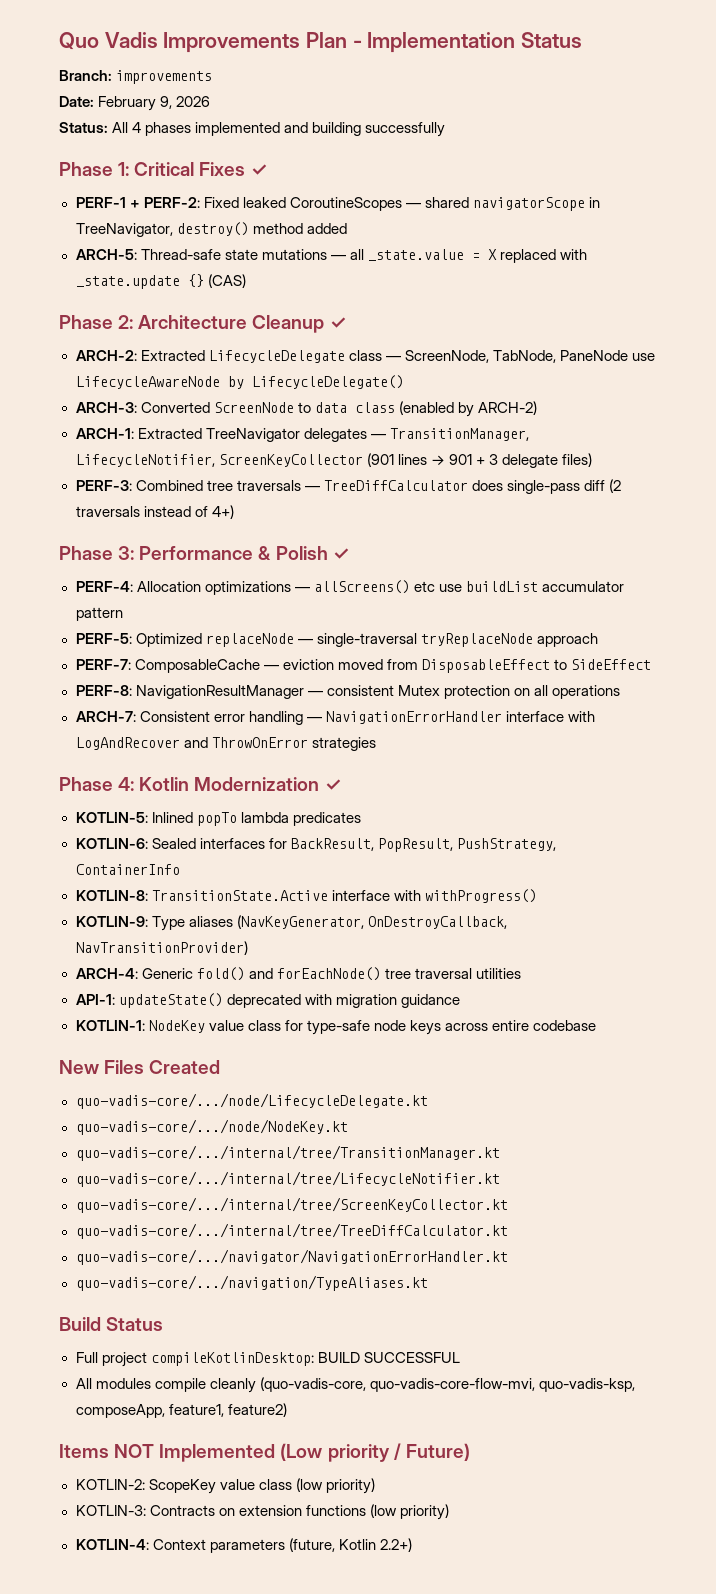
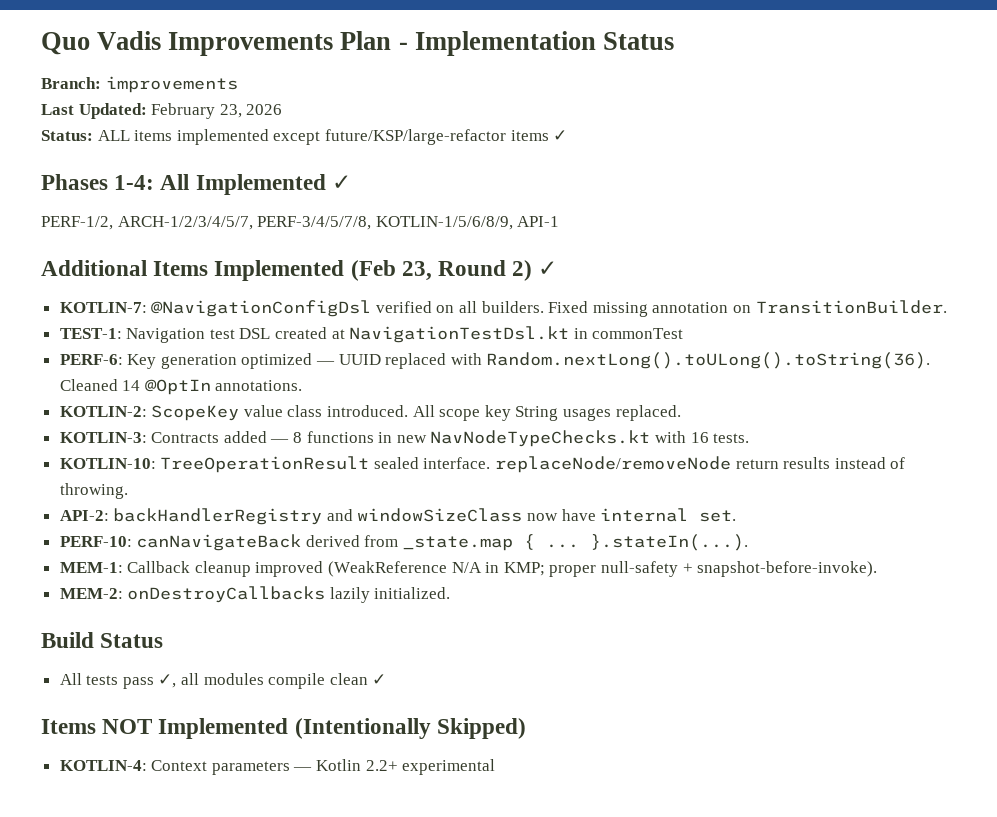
[59,96,211,111] [59,122,446,137] [59,162,267,176] [75,197,600,211] [75,222,347,237] [75,249,587,263] [75,274,246,289] [59,315,346,333] [75,350,655,363] [75,375,404,389] [75,401,537,417] [75,428,529,442] [75,453,592,468] [75,479,621,494] [75,505,234,519] [59,546,349,560] [75,580,624,595] [75,607,123,621] [75,633,598,647] [75,659,651,673] [75,685,620,699] [75,711,595,725] [75,737,376,751] [59,777,341,791] [75,812,361,826] [75,838,556,852] [75,864,180,875] [75,889,537,903] [75,915,507,931] [75,941,248,955] [75,967,521,981] [75,993,460,1008] [75,1020,597,1035] [59,1060,221,1074] [75,1093,428,1109] [75,1119,348,1135] [75,1145,500,1161] [75,1171,500,1187] [75,1197,508,1213] [75,1223,508,1239] [75,1249,508,1265] [75,1275,428,1291] [59,1317,164,1331] [75,1352,460,1367] [75,1377,635,1393] [75,1403,287,1418] [59,1443,470,1462] [75,1478,375,1494] [75,1504,449,1520] Date: February 9, 2026 // Status: All 4 phases implemented and building successfully // Phase 1: Critical Fixes ✓ // PERF-1 + PERF-2: Fixed leaked CoroutineScopes — shared navigatorScope in TreeNavigator, destroy() method added // ARCH-5: Thread-safe state mutations — all _state.value = X replaced with _state.update {} (CAS) // Phase 2: Architecture Cleanup ✓ // ARCH-2: Extracted LifecycleDelegate class — ScreenNode, TabNode, PaneNode use LifecycleAwareNode by LifecycleDelegate() // ARCH-3: Converted ScreenNode to data class (enabled by ARCH-2) // ARCH-1: Extracted TreeNavigator delegates — TransitionManager, LifecycleNotifier, ScreenKeyCollector (901 lines → 901 + 3 delegate files) // PERF-3: Combined tree traversals — TreeDiffCalculator does single-pass diff (2 traversals instead of 4+) // Phase 3: Performance & Polish ✓ // PERF-4: Allocation optimizations — allScreens() etc use buildList accumulator pattern // PERF-5: Optimized replaceNode — single-traversal tryReplaceNode approach // PERF-7: ComposableCache — eviction moved from DisposableEffect to SideEffect // PERF-8: NavigationResultManager — consistent Mutex protection on all operations // ARCH-7: Consistent error handling — NavigationErrorHandler interface with LogAndRecover and ThrowOnError strategies // Phase 4: Kotlin Modernization ✓ // KOTLIN-5: Inlined popTo lambda predicates // KOTLIN-6: Sealed interfaces for BackResult, PopResult, PushStrategy, ContainerInfo // KOTLIN-8: TransitionState.Active interface with withProgress() // KOTLIN-9: Type aliases (NavKeyGenerator, OnDestroyCallback, NavTransitionProvider) // ARCH-4: Generic fold() and forEachNode() tree traversal utilities // API-1: updateState() deprecated with migration guidance // KOTLIN-1: NodeKey value class for type-safe node keys across entire codebase // New Files Created // quo-vadis-core/.../node/LifecycleDelegate.kt // quo-vadis-core/.../node/NodeKey.kt // quo-vadis-core/.../internal/tree/TransitionManager.kt // quo-vadis-core/.../internal/tree/LifecycleNotifier.kt // quo-vadis-core/.../internal/tree/ScreenKeyCollector.kt // quo-vadis-core/.../internal/tree/TreeDiffCalculator.kt // quo-vadis-core/.../navigator/NavigationErrorHandler.kt // quo-vadis-core/.../navigation/TypeAliases.kt // Build Status // Full project compileKotlinDesktop: BUILD SUCCESSFUL // All modules compile cleanly (quo-vadis-core, quo-vadis-core-flow-mvi, quo-vadis-ksp, composeApp, feature1, feature2) // Items NOT Implemented (Low priority / Future) // KOTLIN-2: ScopeKey value class (low priority) // KOTLIN-3: Contracts on extension functions (low priority) -> [41,103,283,119] [41,129,568,145] [41,174,351,195] [41,216,560,230] [41,260,558,281] [59,300,947,317] [59,326,684,343] [59,352,931,369] [59,379,303,395] [59,405,681,421] [59,430,750,447] [59,456,906,473] [59,483,128,499] [59,508,737,525] [59,534,749,551] [59,561,878,577] [59,586,451,603] [41,632,164,648] [59,673,387,689] [41,718,526,739] Last Updated: February 23, 2026 // Status: ALL items implemented except future/KSP/large-refactor items ✓ // Phases 1-4: All Implemented ✓ // PERF-1/2, ARCH-1/2/3/4/5/7, PERF-3/4/5/7/8, KOTLIN-1/5/6/8/9, API-1 // Additional Items Implemented (Feb 23, Round 2) ✓ // KOTLIN-7: @NavigationConfigDsl verified on all builders. Fixed missing annotation on TransitionBuilder. // TEST-1: Navigation test DSL created at NavigationTestDsl.kt in commonTest // PERF-6: Key generation optimized — UUID replaced with Random.nextLong().toULong().toString(36). Cleaned 14 @OptIn annotations. // KOTLIN-2: ScopeKey value class introduced. All scope key String usages replaced. // KOTLIN-3: Contracts added — 8 functions in new NavNodeTypeChecks.kt with 16 tests. // KOTLIN-10: TreeOperationResult sealed interface. replaceNode/removeNode return results instead of throwing. // API-2: backHandlerRegistry and windowSizeClass now have internal set. // PERF-10: canNavigateBack derived from _state.map { ... }.stateIn(...). // MEM-1: Callback cleanup improved (WeakReference N/A in KMP; proper null-safety + snapshot-before-invoke). // MEM-2: onDestroyCallbacks lazily initialized. // Build Status // All tests pass ✓, all modules compile clean ✓ // Items NOT Implemented (Intentionally Skipped)
[288,1538,412,1552] (future, Kotlin 2.2+) -> [293,759,496,775] — Kotlin 2.2+ experimental

